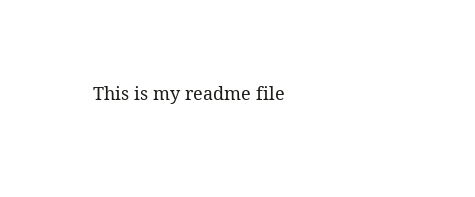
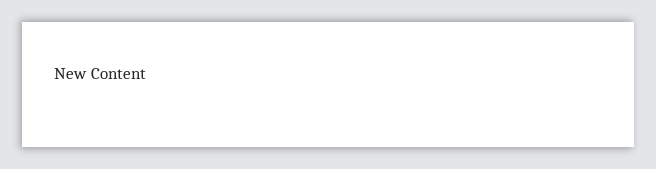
[93,86,285,104] This is my readme file -> [54,68,146,79] New Content

